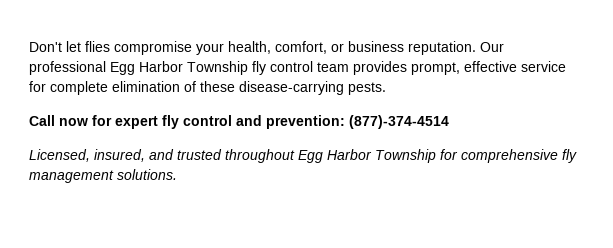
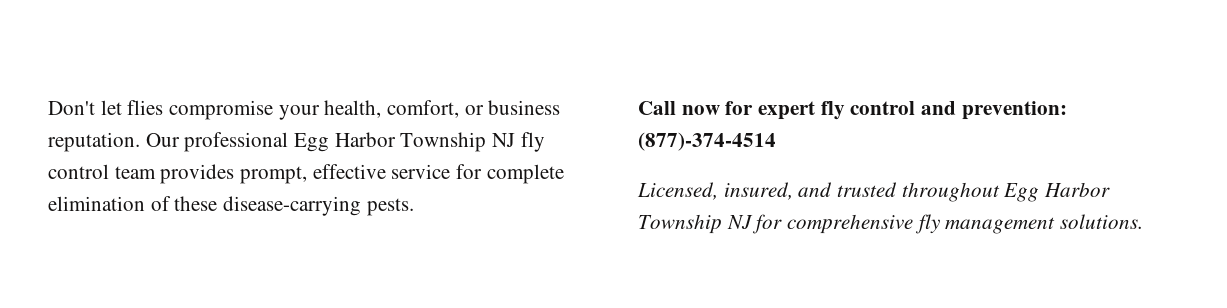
(248, 68) none -> [492,133,516,147] NJ
(436, 156) none -> [726,215,753,229] NJ

